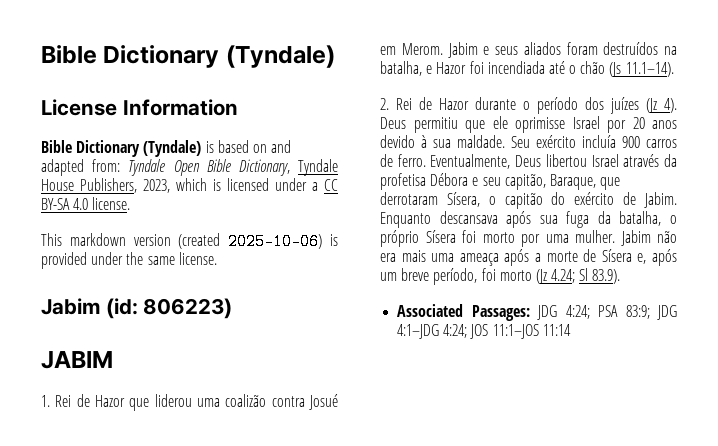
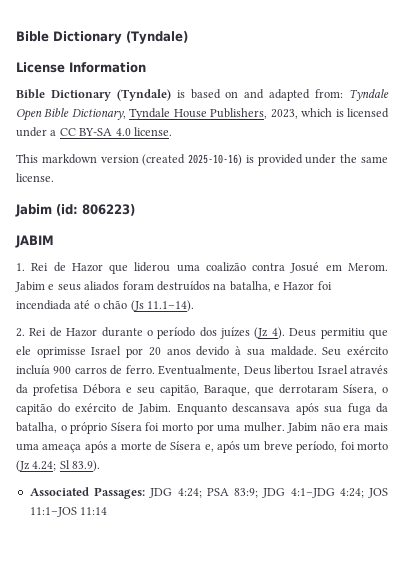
[228,233,323,250] 2025-10-06) -> [188,154,243,166] 2025-10-16)

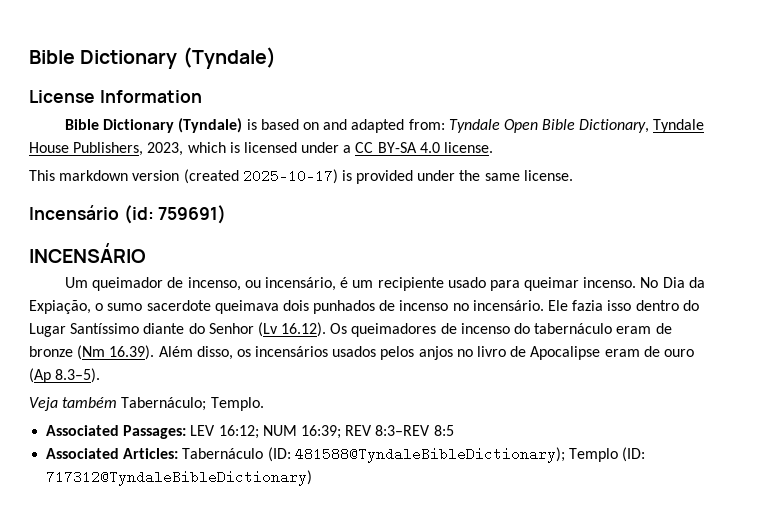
[188,154,243,166] 2025-10-16) -> [242,169,338,184] 2025-10-17)
[15,204,135,217] [15,235,54,248] [16,262,388,274] [15,281,332,292] [16,300,194,312] [16,327,388,339] [16,346,388,358] [16,365,389,376] [16,384,388,396] [16,403,388,415] [16,422,388,434] [16,441,388,453] [16,460,101,472] [29,487,388,499] [29,507,108,517] Jabim (id: 806223) // JABIM // 1. Rei de Hazor que liderou uma coalizão contra Josué em Merom. Jabim e seus aliados foram destruídos na batalha, e Hazor foi incendiada até o chão (Js 11.1–14). // 2. Rei de Hazor durante o período dos juízes (Jz 4). Deus permitiu que ele oprimisse Israel por 20 anos devido à sua maldade. Seu exército incluía 900 carros de ferro. Eventualmente, Deus libertou Israel através da profetisa Débora e seu capitão, Baraque, que derrotaram Sísera, o capitão do exército de Jabim. Enquanto descansava após sua fuga da batalha, o próprio Sísera foi morto por uma mulher. Jabim não era mais uma ameaça após a morte de Sísera e, após um breve período, foi morto (Jz 4.24; Sl 83.9). // Associated Passages: JDG 4:24; PSA 83:9; JDG 4:1–JDG 4:24; JOS 11:1–JOS 11:14 -> [29,205,227,224] [29,243,146,263] [65,277,705,291] [29,300,699,314] [29,322,672,337] [29,345,694,360] [29,368,101,383] [29,397,264,411] [46,425,454,439] [46,447,646,463] [46,470,313,486] Incensário (id: 759691) // INCENSÁRIO // Um queimador de incenso, ou incensário, é um recipiente usado para queimar incenso. No Dia da Expiação, o sumo sacerdote queimava dois punhados de incenso no incensário. Ele fazia isso dentro do Lugar Santíssimo diante do Senhor (Lv 16.12). Os queimadores de incenso do tabernáculo eram de bronze (Nm 16.39). Além disso, os incensários usados pelos anjos no livro de Apocalipse eram de ouro (Ap 8.3–5). // Veja também Tabernáculo; Templo. // Associated Passages: LEV 16:12; NUM 16:39; REV 8:3–REV 8:5 // Associated Articles: Tabernáculo (ID: 481588@TyndaleBibleDictionary); Templo (ID: 717312@TyndaleBibleDictionary)

